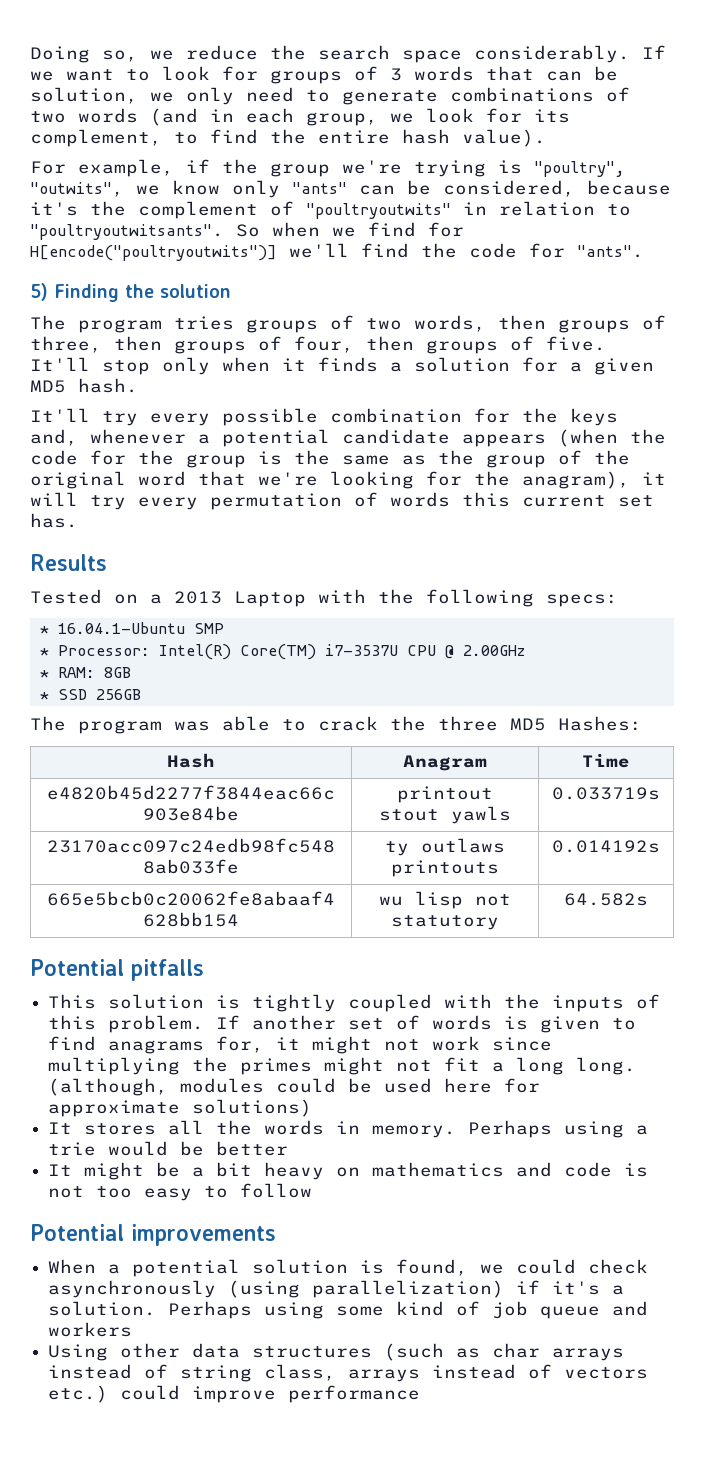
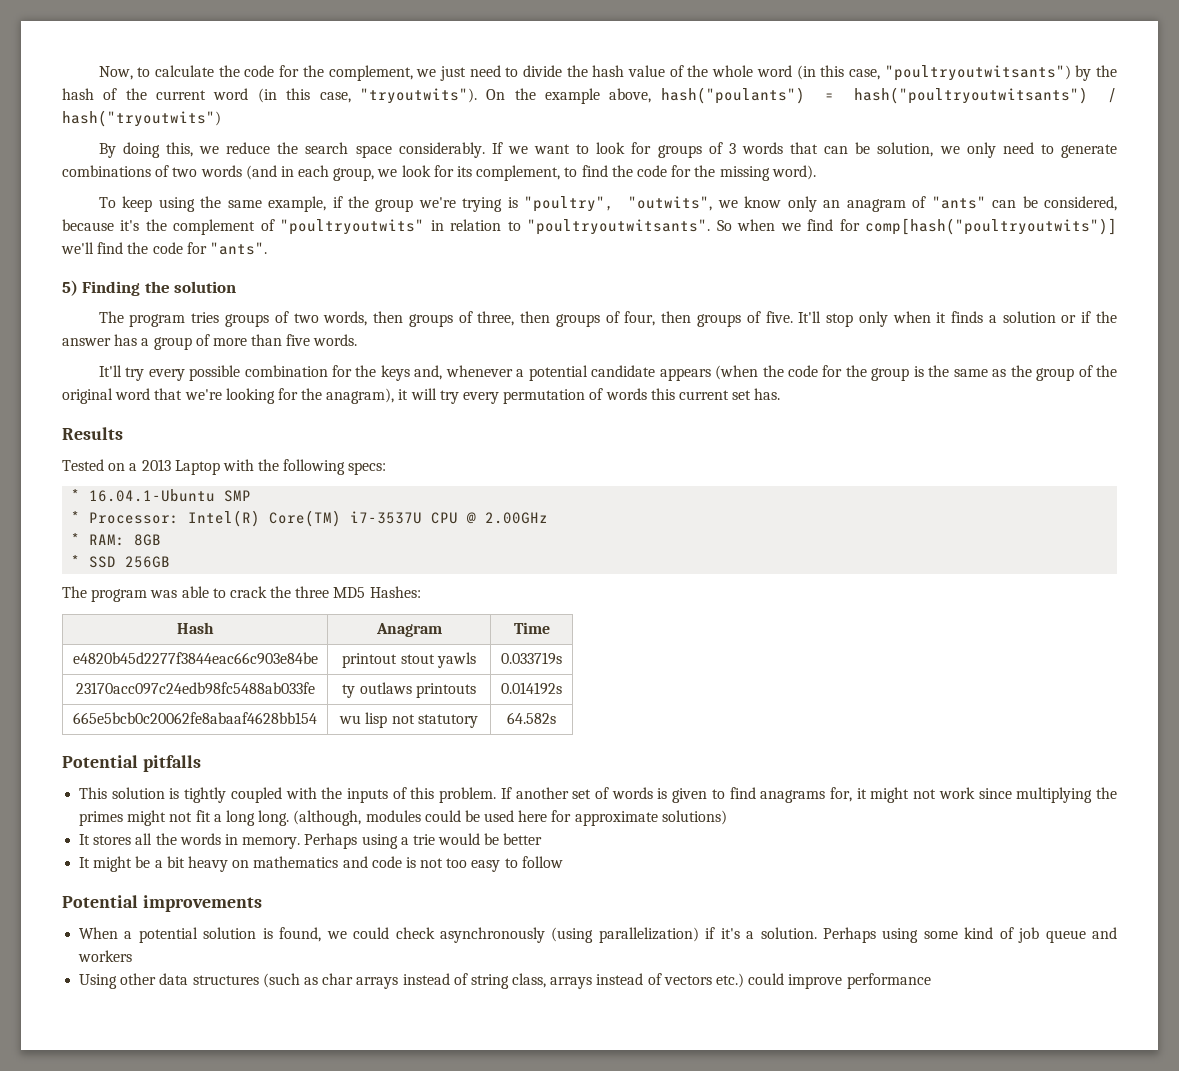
[30,46,138,63] Doing so, -> [98,65,1118,81] [62,87,1117,104] [62,110,221,127] [98,142,193,158] Now, to calculate the code for the complement, we just need to divide the hash value of the whole word (in this case, "poultryoutwitsants") by the hash of the current word (in this case, "tryoutwits"). On the example above, hash("poulants") = hash("poultryoutwitsants") / hash("tryoutwits") // By doing this,
[318,129,546,147] [30,161,66,174] entire hash value). // For -> [636,165,816,181] [98,196,262,212] code for the missing word). // To keep using the same
(280, 189) none -> [823,196,927,212] an anagram of
[30,245,277,261] H[encode("poultryoutwits")] -> [865,218,1117,235] comp[hash("poultryoutwits")]
[522,357,654,375] [30,378,138,393] for a given MD5 hash. -> [1061,311,1117,323] [62,334,358,350] or if the answer has a group of more than five words.

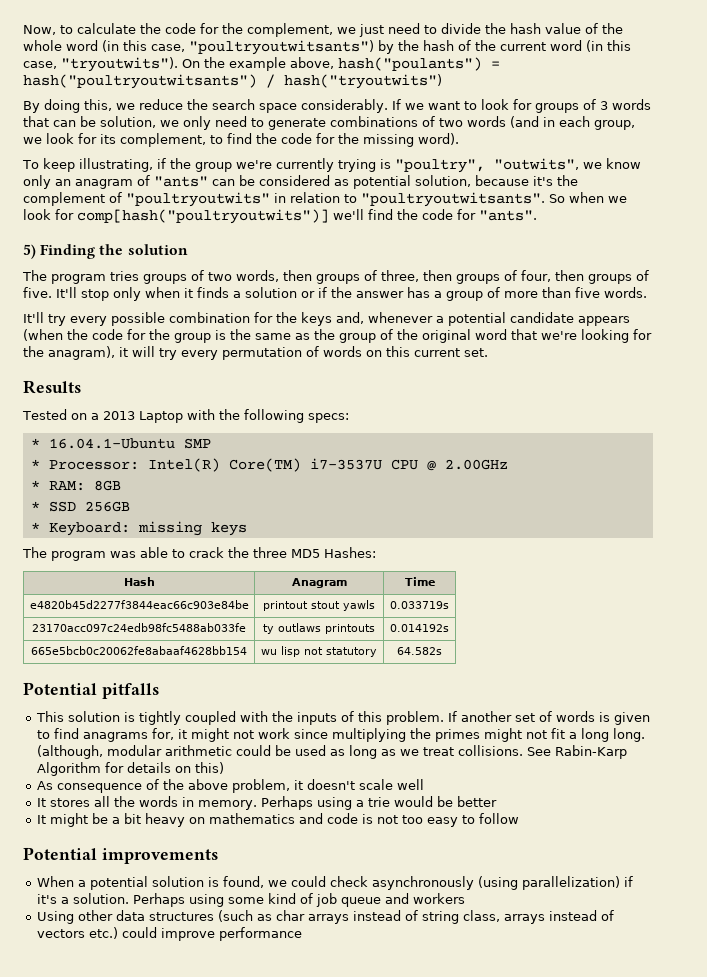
[158,196,327,212] using the same example, -> [78,158,153,172] illustrating,
(456, 202) none -> [275,158,334,172] currently
[1044,196,1117,211] considered, -> [259,175,471,189] considered as potential solution,
[807,219,834,231] find -> [23,209,51,220] look
(647, 394) none -> [366,350,382,357] on
[732,388,781,400] set has. -> [464,348,488,357] set.
(171, 562) none -> [30,521,247,536] // * Keyboard: missing keys
[365,810,421,822] modules -> [106,745,232,756] modular arithmetic
[518,810,727,826] here for approximate solutions) -> [329,745,627,759] [36,762,224,776] [36,779,424,793] as long as we treat collisions. See Rabin-Karp Algorithm for details on this) // As consequence of the above problem, it doesn't scale well

